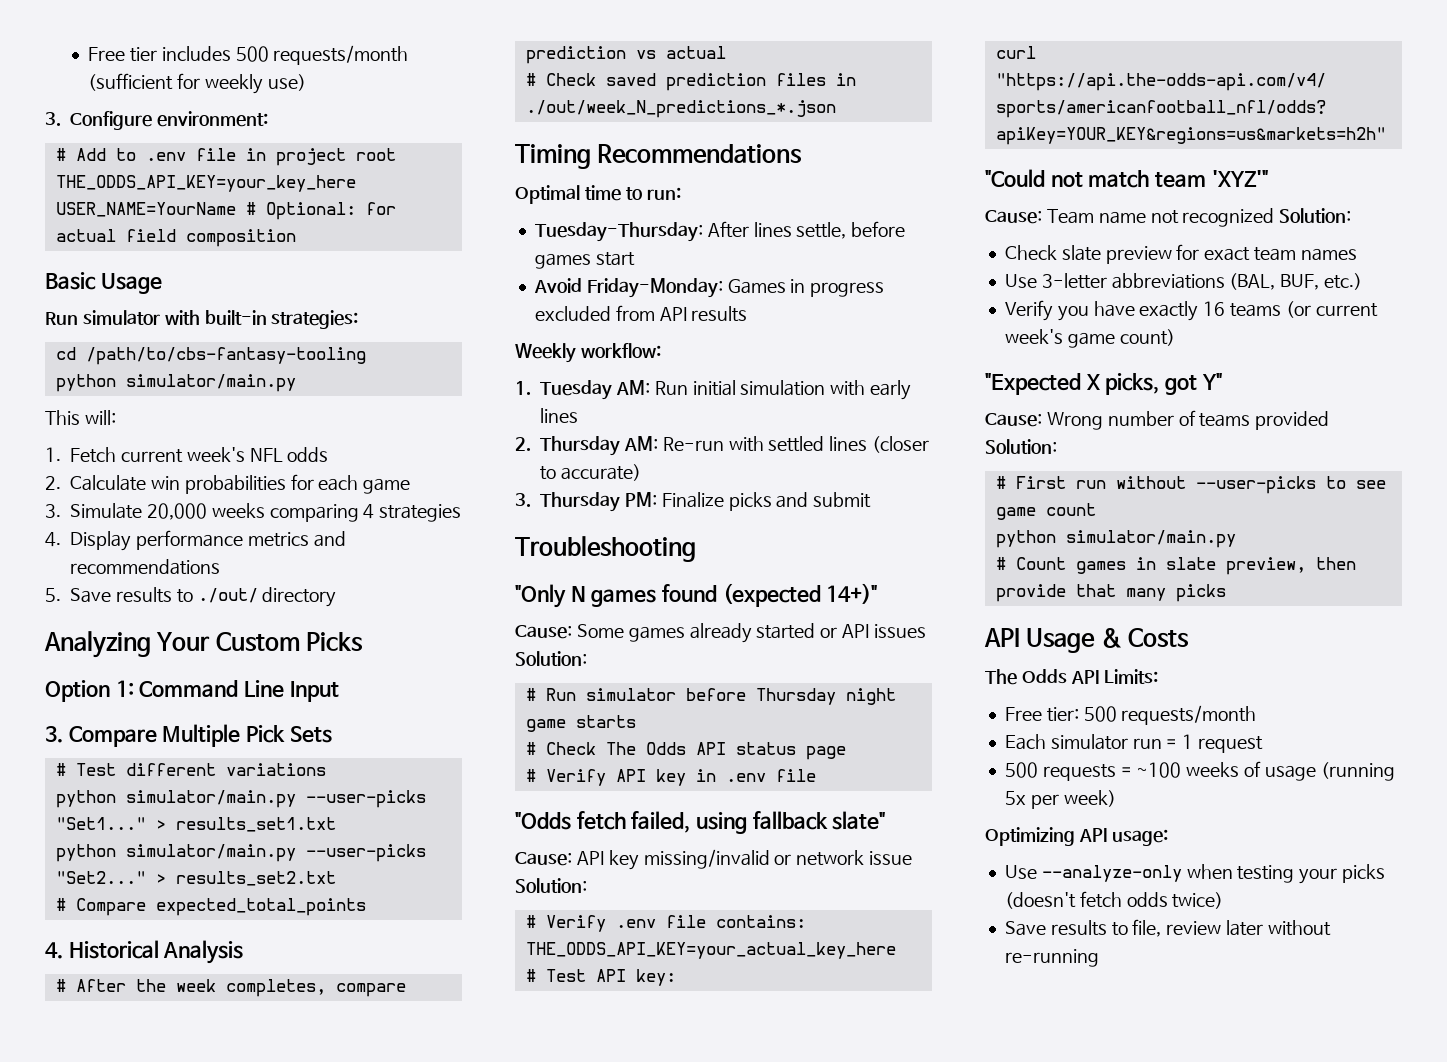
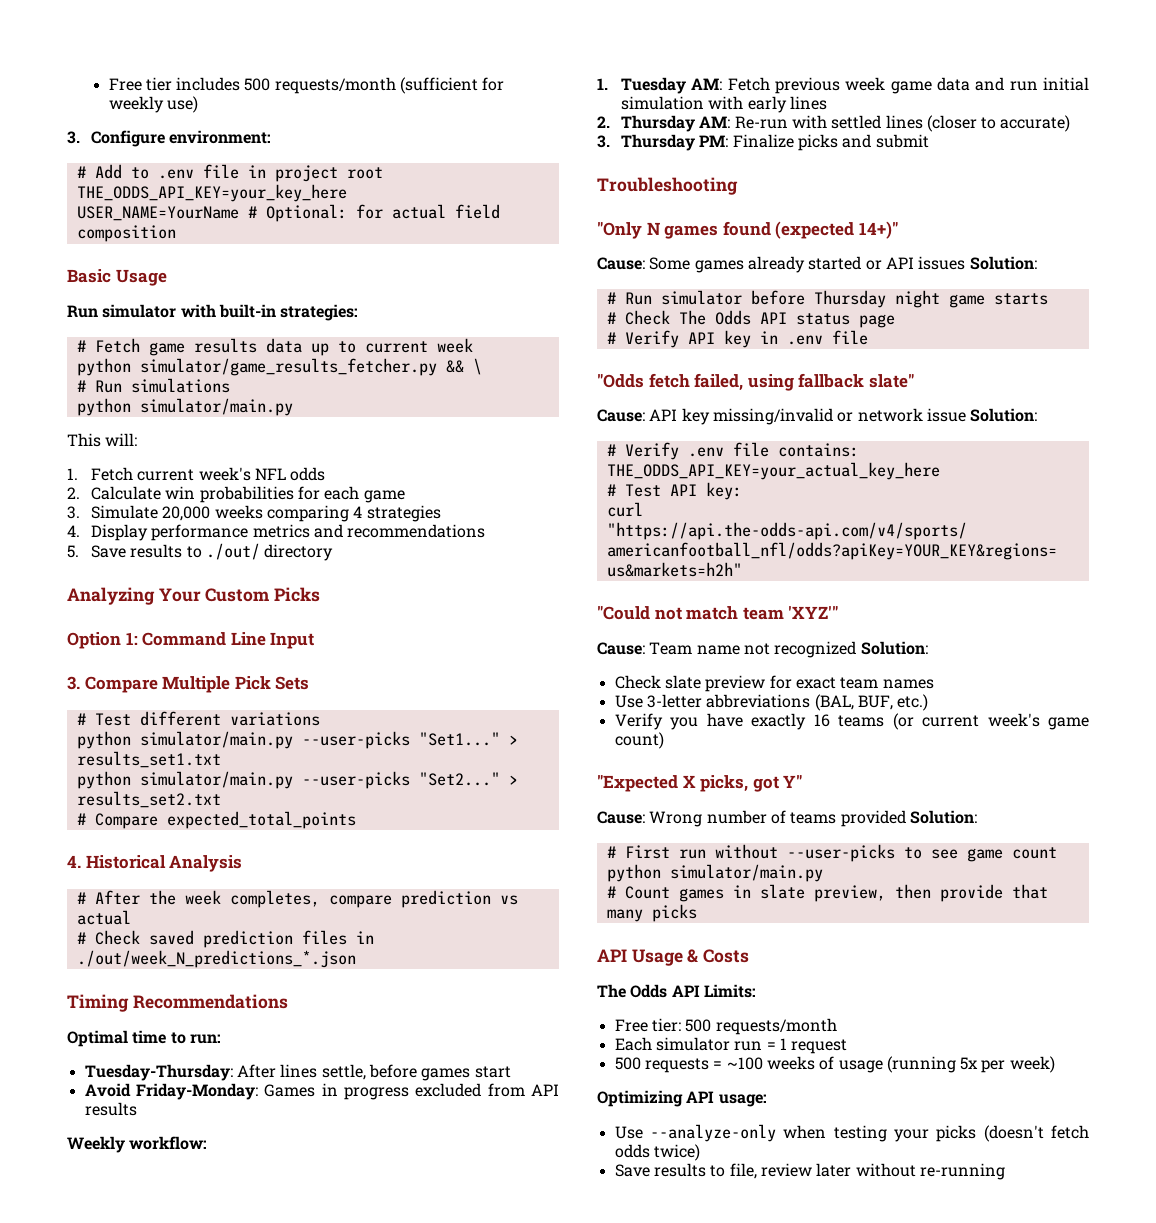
[55,347,366,365] cd /path/to/cbs-fantasy-tooling -> [76,338,473,356] [76,358,482,376] [76,378,230,393] # Fetch game results data up to current week // python simulator/game_results_fetcher.py && \ // # Run simulations
[654,381,688,395] Run -> [727,77,1038,94] Fetch previous week game data and run

